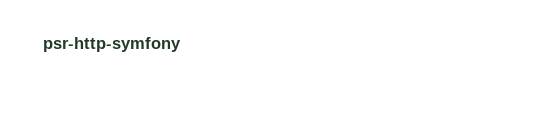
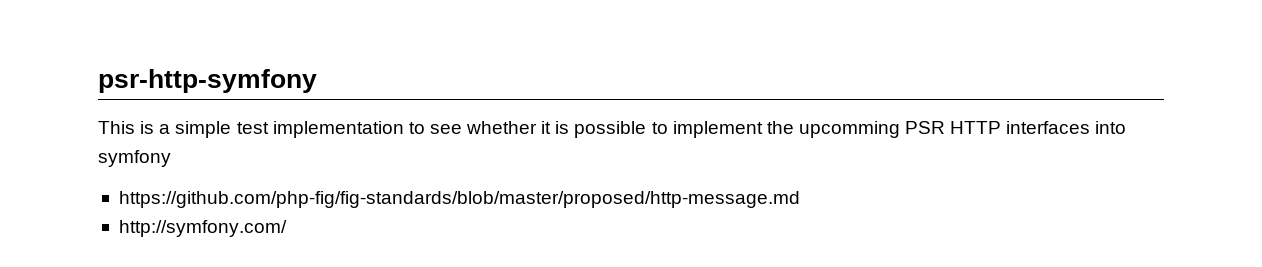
(181, 44) none -> [98,121,1127,138] [98,150,171,167] [118,191,800,208] [118,220,287,237] // This is a simple test implementation to see whether it is possible to implement the upcomming PSR HTTP interfaces into symfony // https://github.com/php-fig/fig-standards/blob/master/proposed/http-message.md // http://symfony.com/

